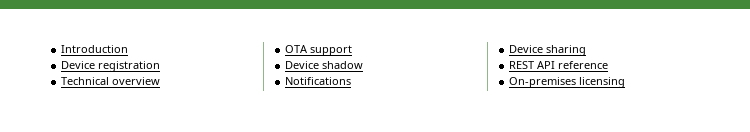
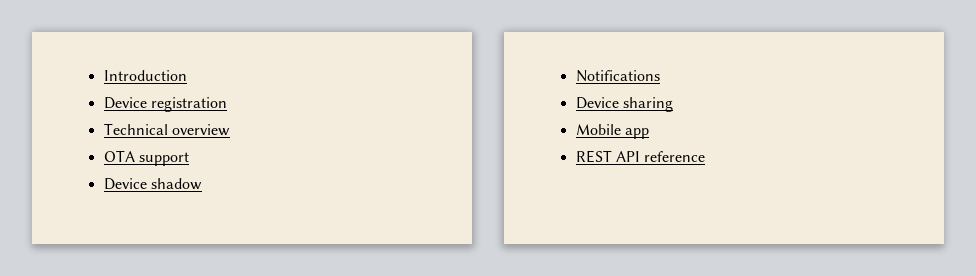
(587, 50) none -> [575,124,649,139] // Mobile app
[509,77,626,88] // On-premises licensing -> (706, 156) none

